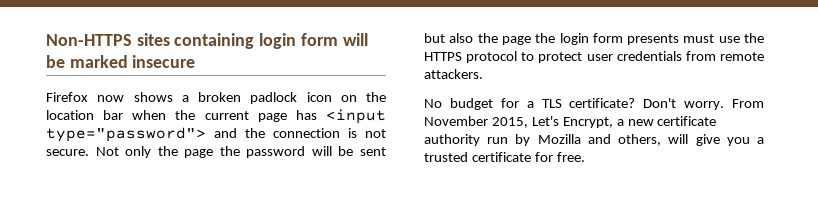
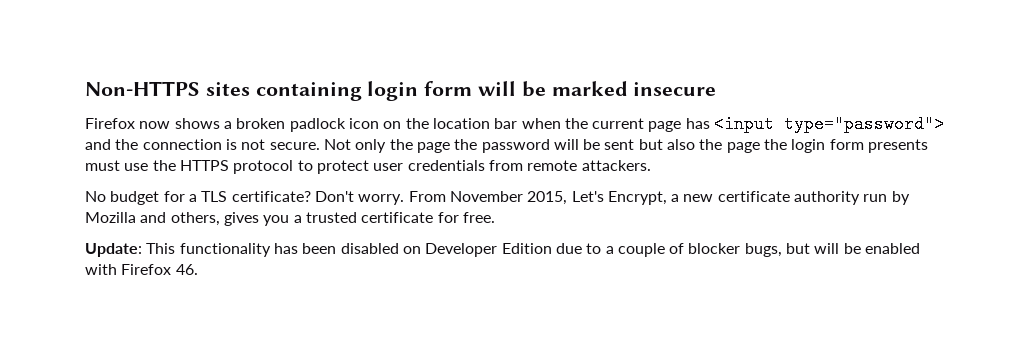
[668,134,720,146] will give -> [223,212,259,226] gives
(585, 157) none -> [85,243,921,257] [85,264,198,275] // Update: This functionality has been disabled on Developer Edition due to a couple of blocker bugs, but will be enabled with Firefox 46.

